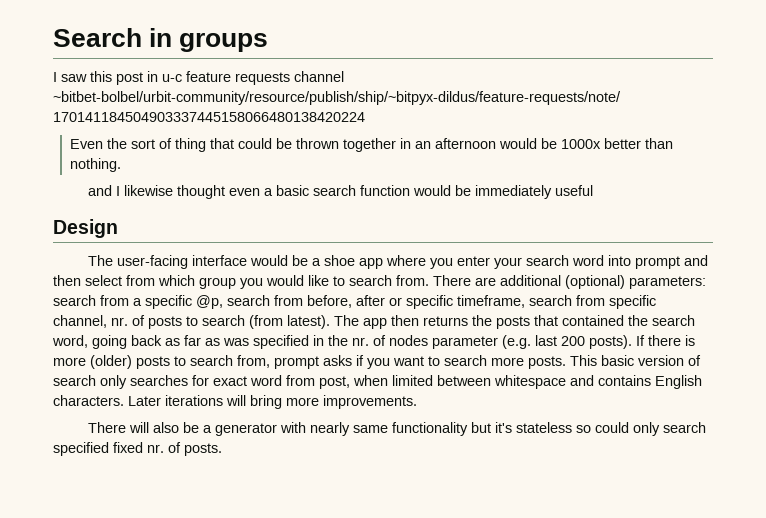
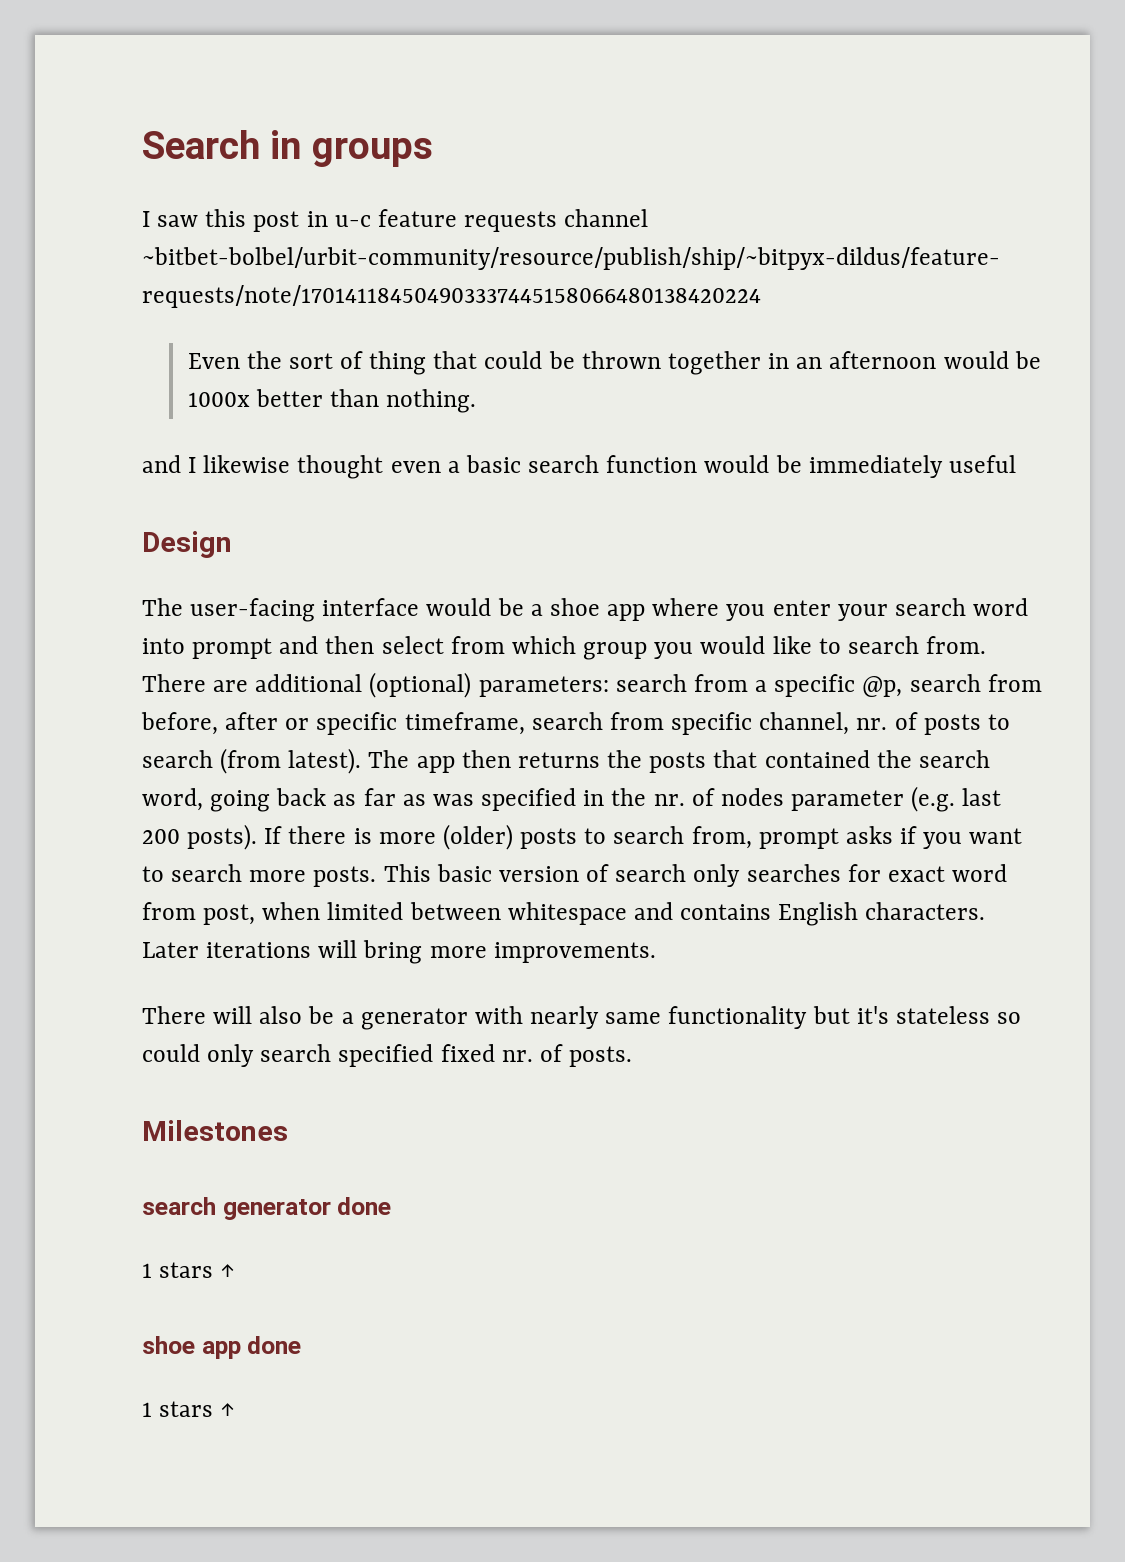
(222, 449) none -> [142,1120,288,1141] [142,1197,392,1220] [142,1262,236,1278] [142,1336,302,1359] [142,1401,236,1417] // Milestones // search generator done // 1 stars ↑ // shoe app done // 1 stars ↑

